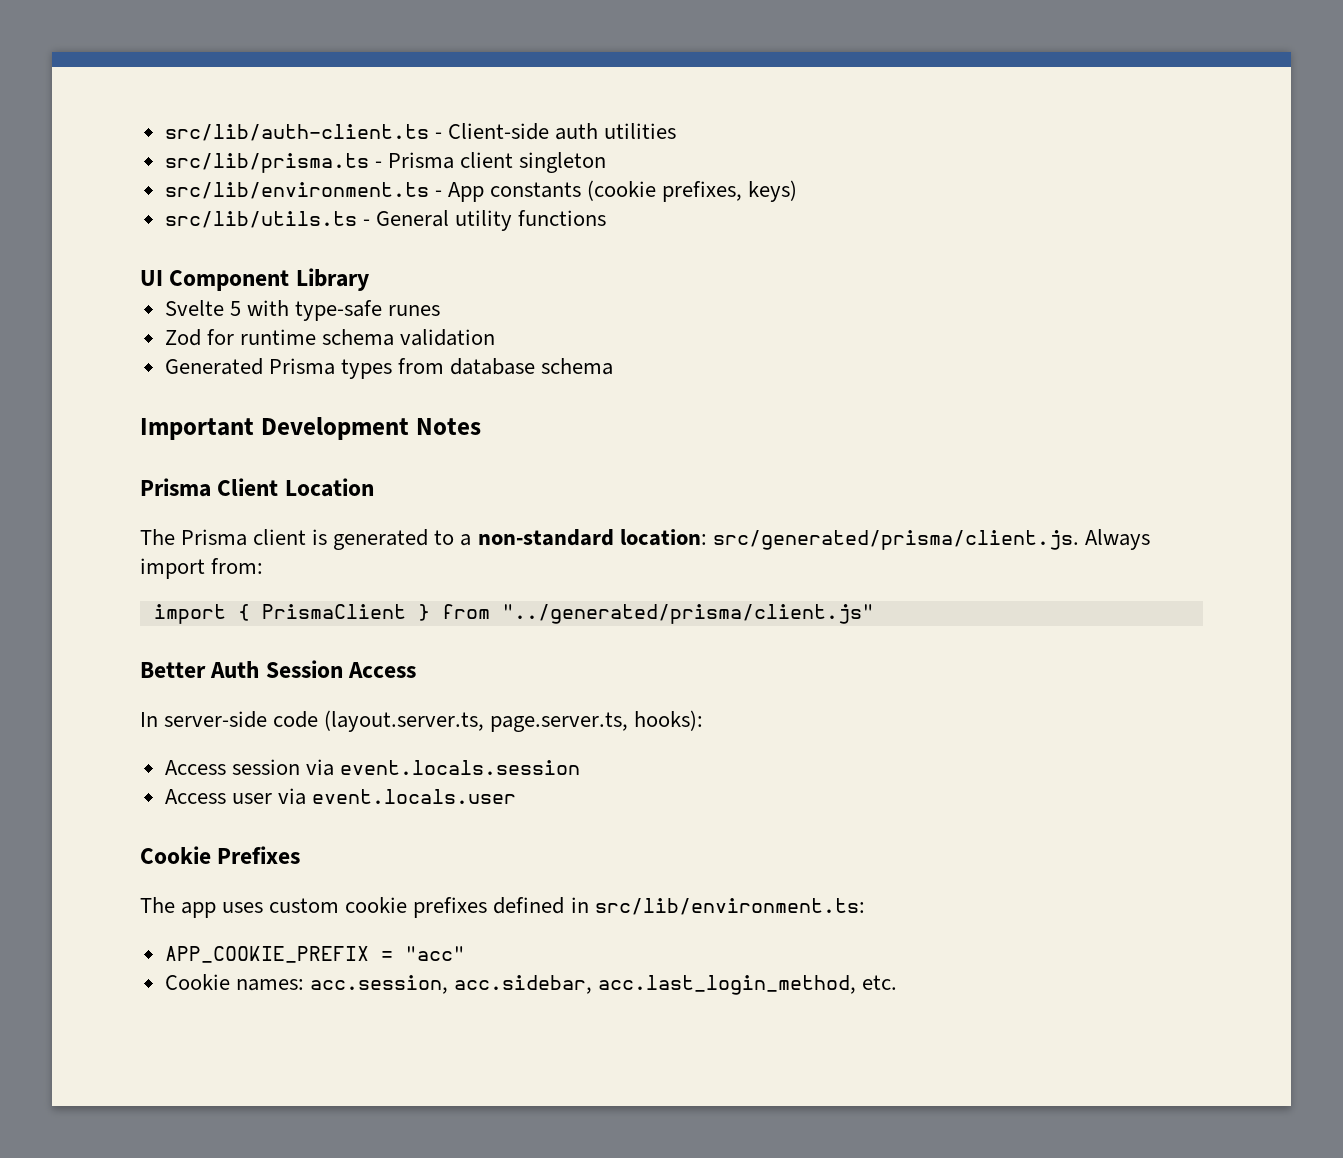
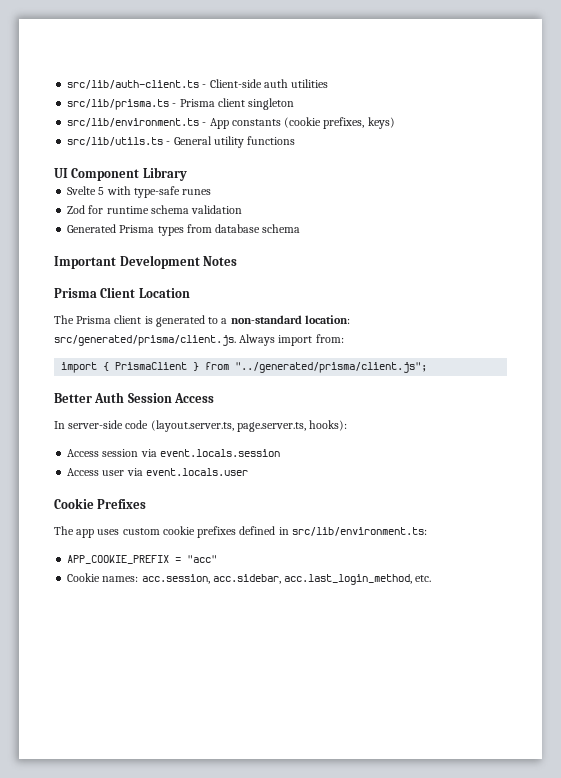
[501,604,874,624] "../generated/prisma/client.js" -> [235,362,428,373] "../generated/prisma/client.js";

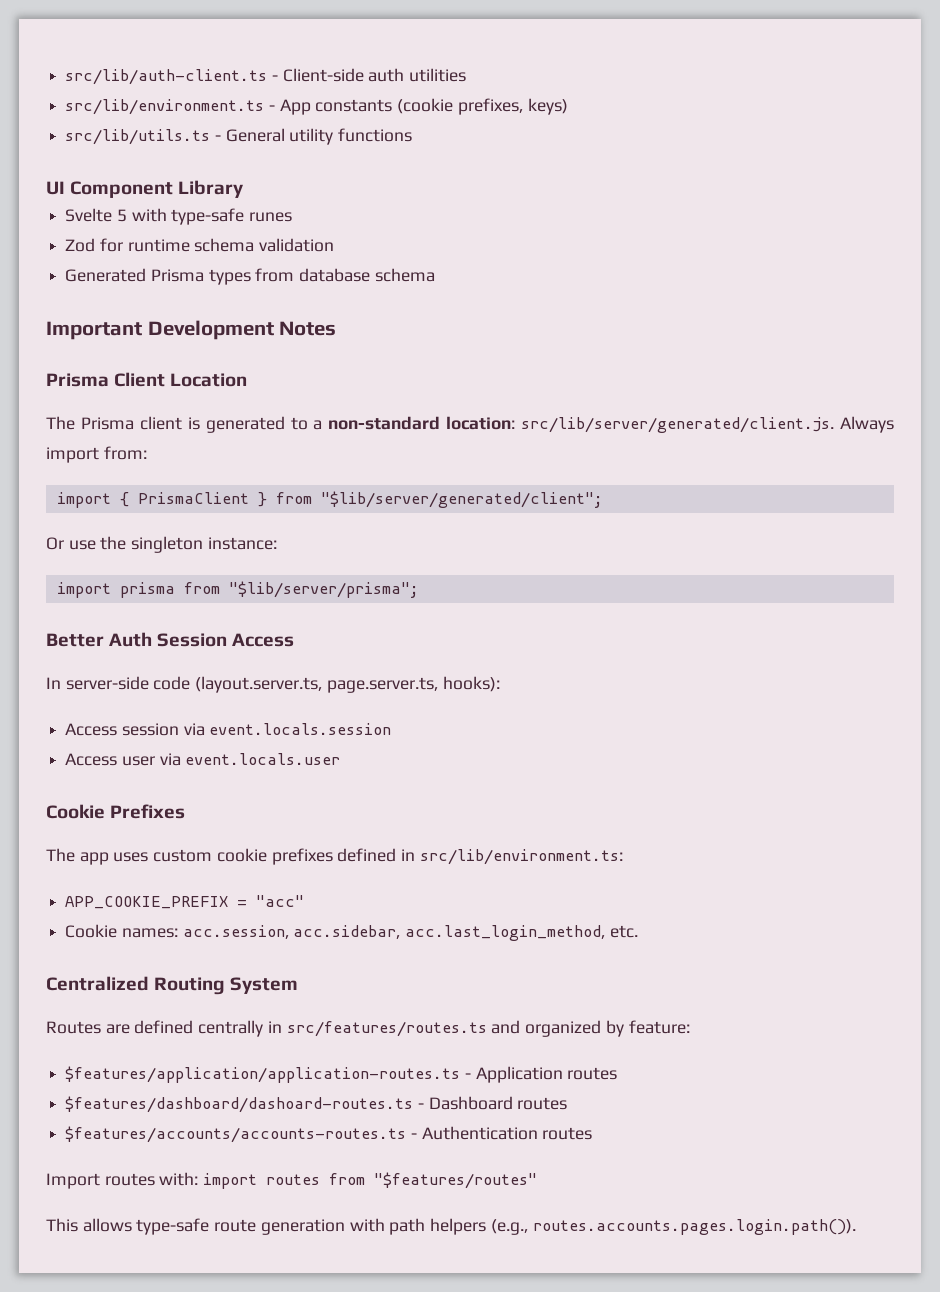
[67,98,295,110] // src/lib/prisma.ts - Prisma client singleton -> (467, 75) none
[54,335,236,346] src/generated/prisma/client.js. -> [521,417,835,433] src/lib/server/generated/client.js.
[235,362,428,373] "../generated/prisma/client.js"; -> [320,491,603,508] [46,536,277,553] [56,581,419,598] "$lib/server/generated/client"; // Or use the singleton instance: // import prisma from "$lib/server/prisma";
(432, 578) none -> [46,976,299,995] [46,1020,690,1037] [65,1066,618,1083] [65,1096,568,1113] [65,1126,593,1143] [46,1172,538,1189] [46,1218,856,1235] // Centralized Routing System // Routes are defined centrally in src/features/routes.ts and organized by feature: // $features/application/application-routes.ts - Application routes // $features/dashboard/dashoard-routes.ts - Dashboard routes // $features/accounts/accounts-routes.ts - Authentication routes // Import routes with: import routes from "$features/routes" // This allows type-safe route generation with path helpers (e.g., routes.accounts.pages.login.path()).

